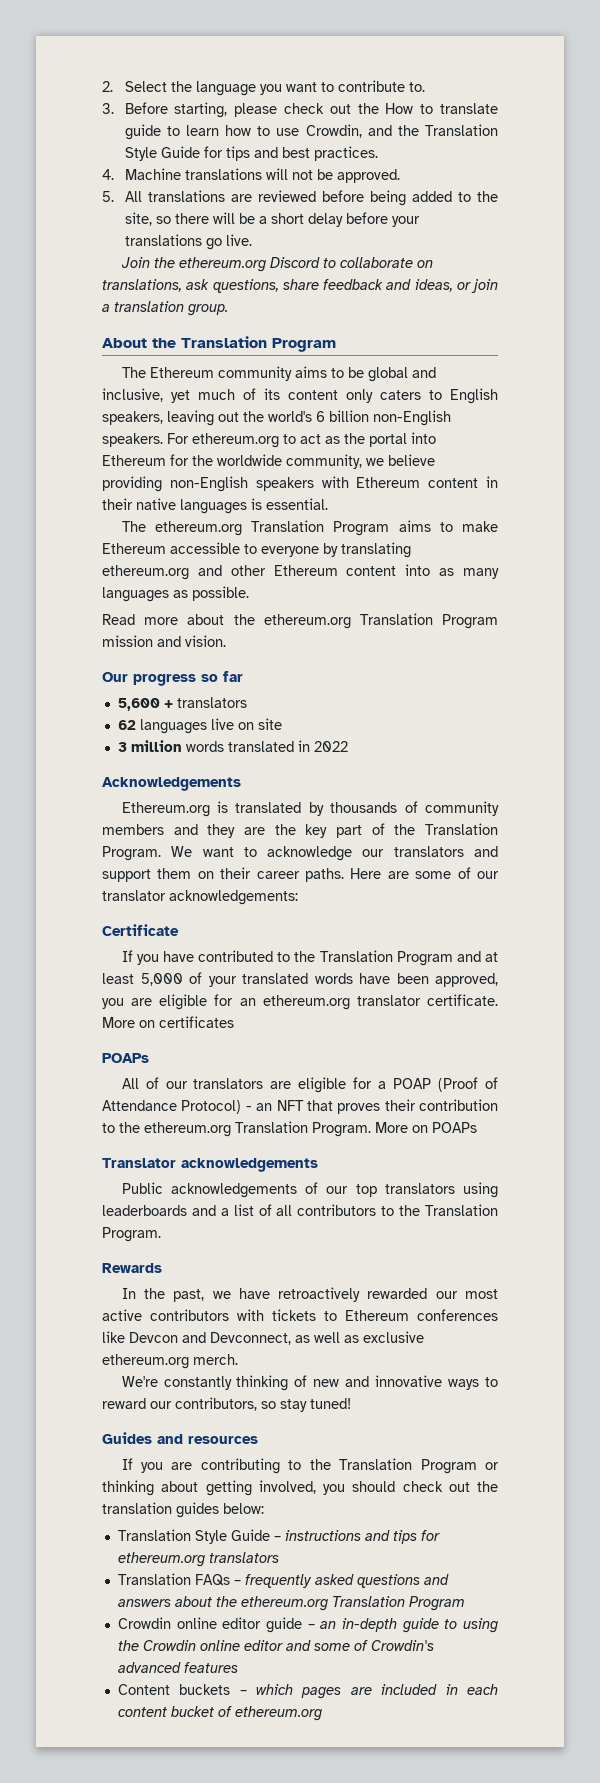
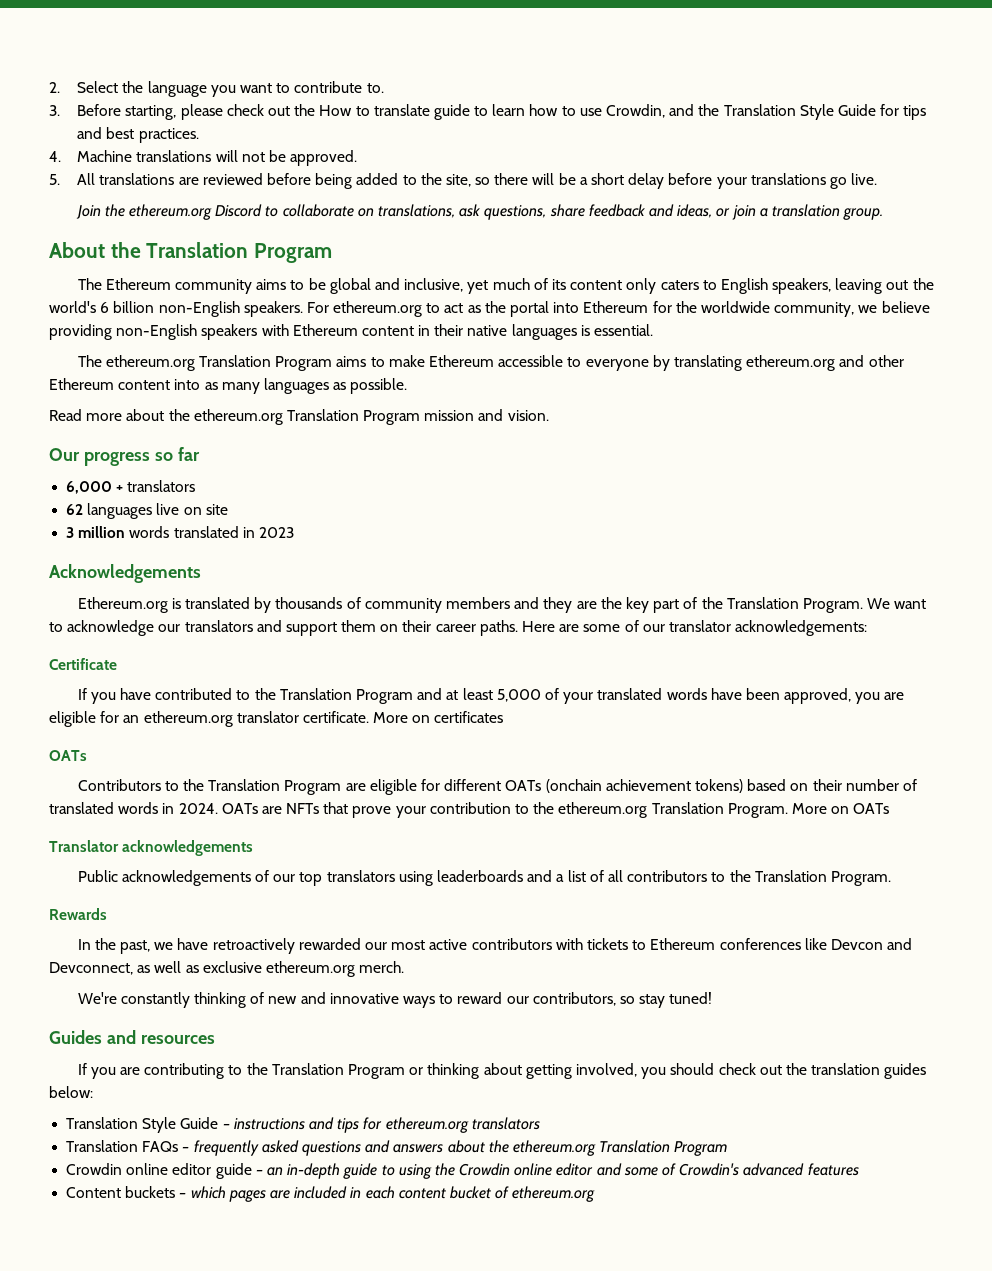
[117,698,160,711] 5,600 -> [66,481,113,494] 6,000
[313,741,348,752] 2022 -> [258,527,294,538] 2023
[102,1053,149,1063] [121,1077,498,1093] [102,1099,416,1114] POAPs // All of our translators are eligible for a POAP (Proof of Attendance Protocol) - an NFT that proves their -> [49,750,87,761] [77,779,917,795] [49,802,426,818] OATs // Contributors to the Translation Program are eligible for different OATs (onchain achievement tokens) based on their number of translated words in 2024. OATs are NFTs that prove your
[432,1122,477,1133] POAPs -> [853,803,890,814] OATs

